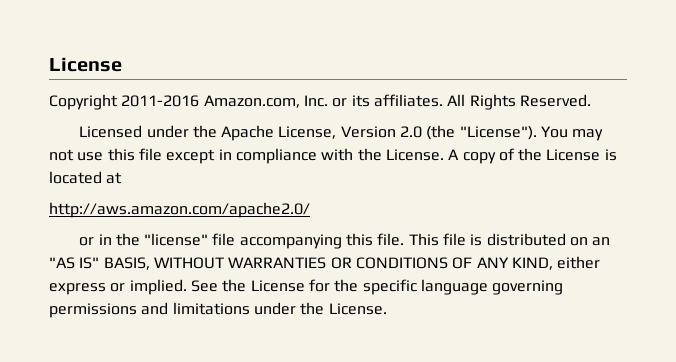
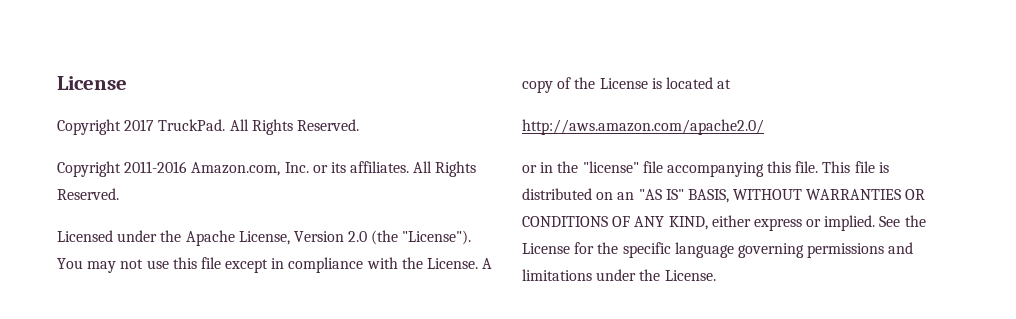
[49,57,122,72] License -> [57,76,127,90] [57,119,359,135] License // Copyright 2017 TruckPad. All Rights Reserved.

